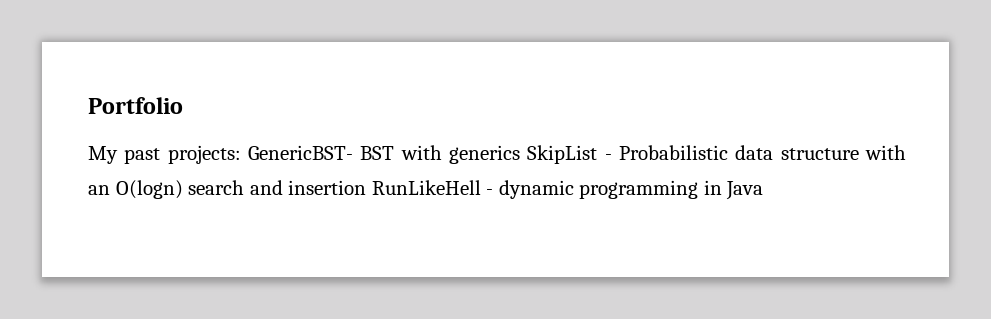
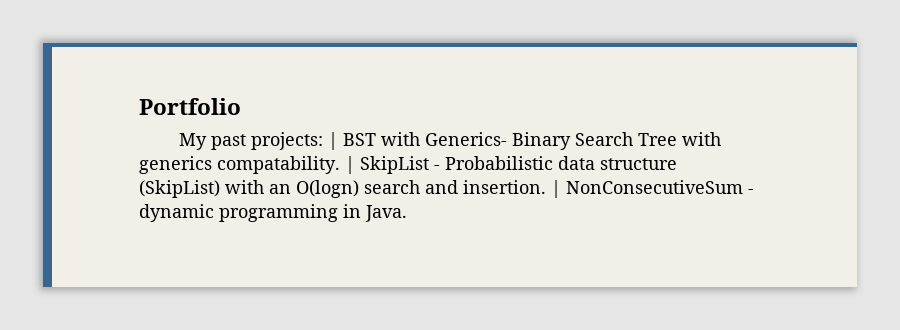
[248,145,353,160] GenericBST- -> [327,132,338,150] |
[448,145,520,164] generics -> [424,132,721,150] [139,156,355,174] Generics- Binary Search Tree with generics compatability. |
(859, 154) none -> [139,180,220,198] (SkipList)
[288,180,481,195] insertion RunLikeHell -> [463,180,743,198] insertion. | NonConsecutiveSum
[726,181,764,200] Java -> [365,205,407,222] Java.

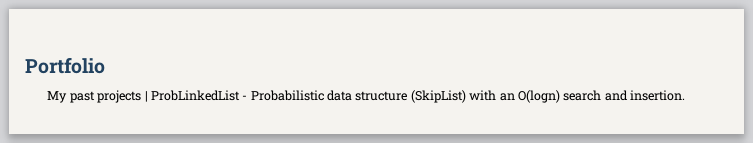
[250,132,721,150] [139,156,429,174] projects: | BST with Generics- Binary Search Tree with generics compatability. | SkipList -> [97,90,240,103] projects | ProbLinkedList
[551,180,754,198] [139,204,407,222] | NonConsecutiveSum - dynamic programming in Java. -> (686, 95) none

